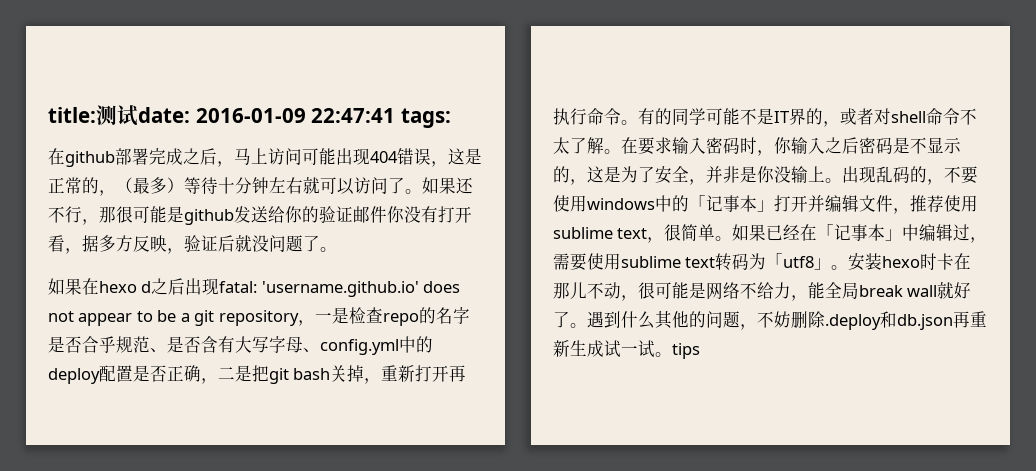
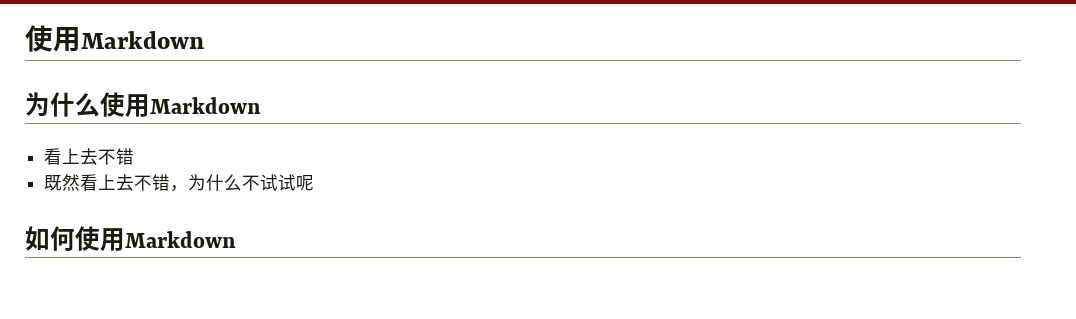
[48,105,451,128] [48,148,482,167] [48,177,473,196] [48,206,472,225] [48,235,337,254] [48,278,461,297] [48,307,470,326] [48,336,433,355] [48,365,467,384] [553,108,977,127] [553,137,961,156] [553,166,978,185] [553,195,978,214] [553,224,988,243] [553,253,972,271] [553,282,972,301] [553,311,987,330] [553,340,700,359] title:测试date: 2016-01-09 22:47:41 tags: // 在github部署完成之后，马上访问可能出现404错误，这是正常的，（最多）等待十分钟左右就可以访问了。如果还不行，那很可能是github发送给你的验证邮件你没有打开看，据多方反映，验证后就没问题了。 // 如果在hexo d之后出现fatal: 'username.github.io' does not appear to be a git repository，一是检查repo的名字是否合乎规范、是否含有大写字母、config.yml中的deploy配置是否正确，二是把git bash关掉，重新打开再执行命令。有的同学可能不是IT界的，或者对shell命令不太了解。在要求输入密码时，你输入之后密码是不显示的，这是为了安全，并非是你没输上。出现乱码的，不要使用windows中的「记事本」打开并编辑文件，推荐使用sublime text，很简单。如果已经在「记事本」中编辑过，需要使用sublime text转码为「utf8」。安装hexo时卡在那儿不动，很可能是网络不给力，能全局break wall就好了。遇到什么其他的问题，不妨删除.deploy和db.json再重新生成试一试。tips -> [25,25,204,52] [25,92,261,117] [44,148,135,165] [44,174,315,192] [25,226,236,251] 使用Markdown // 为什么使用Markdown // 看上去不错 // 既然看上去不错，为什么不试试呢 // 如何使用Markdown

